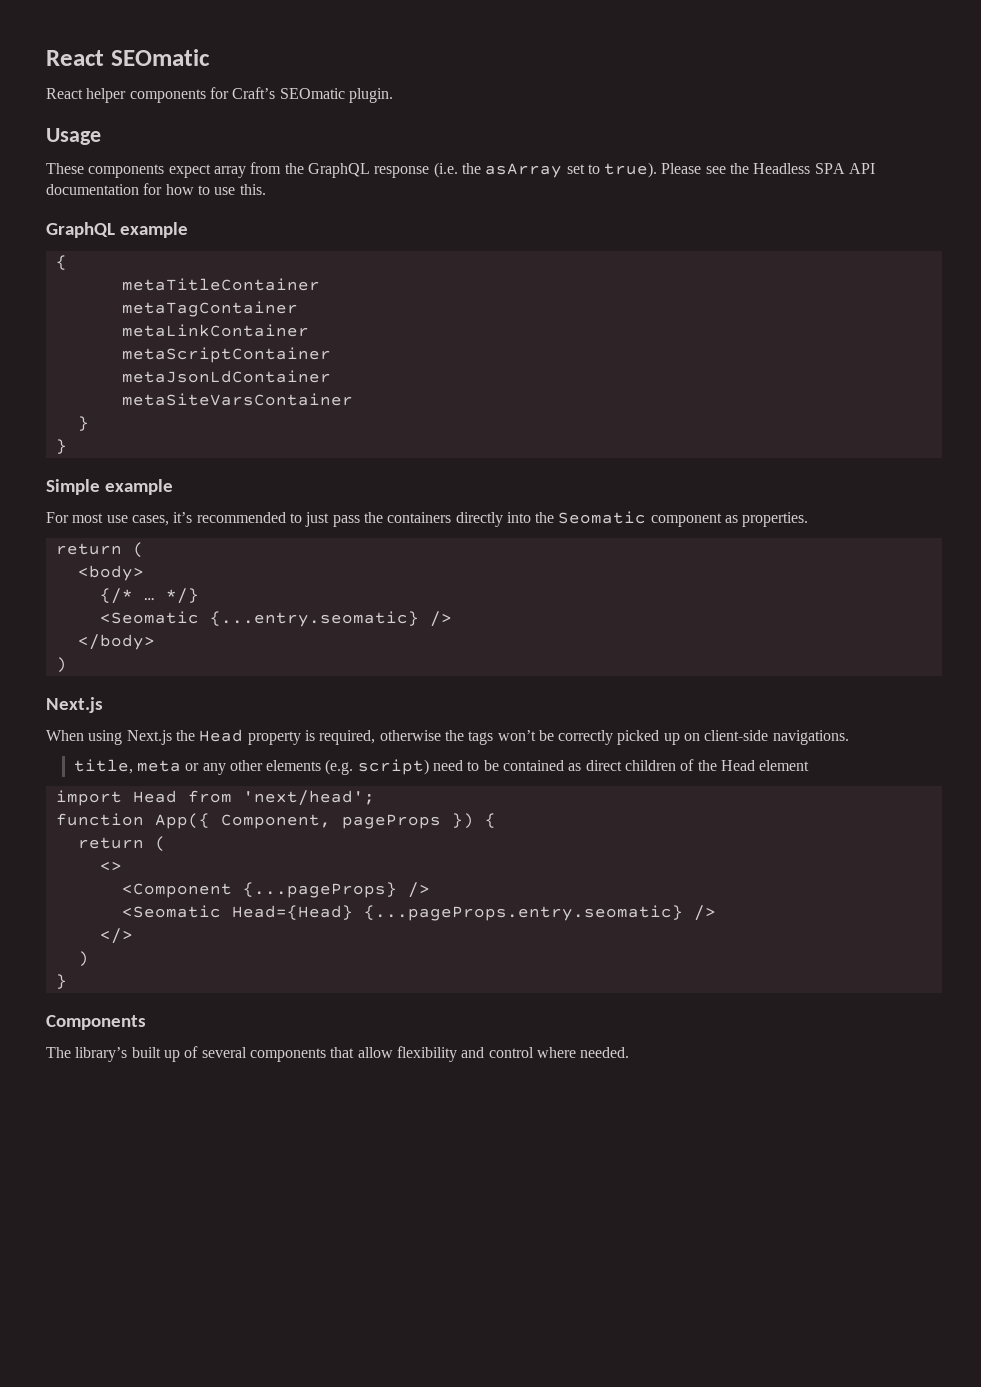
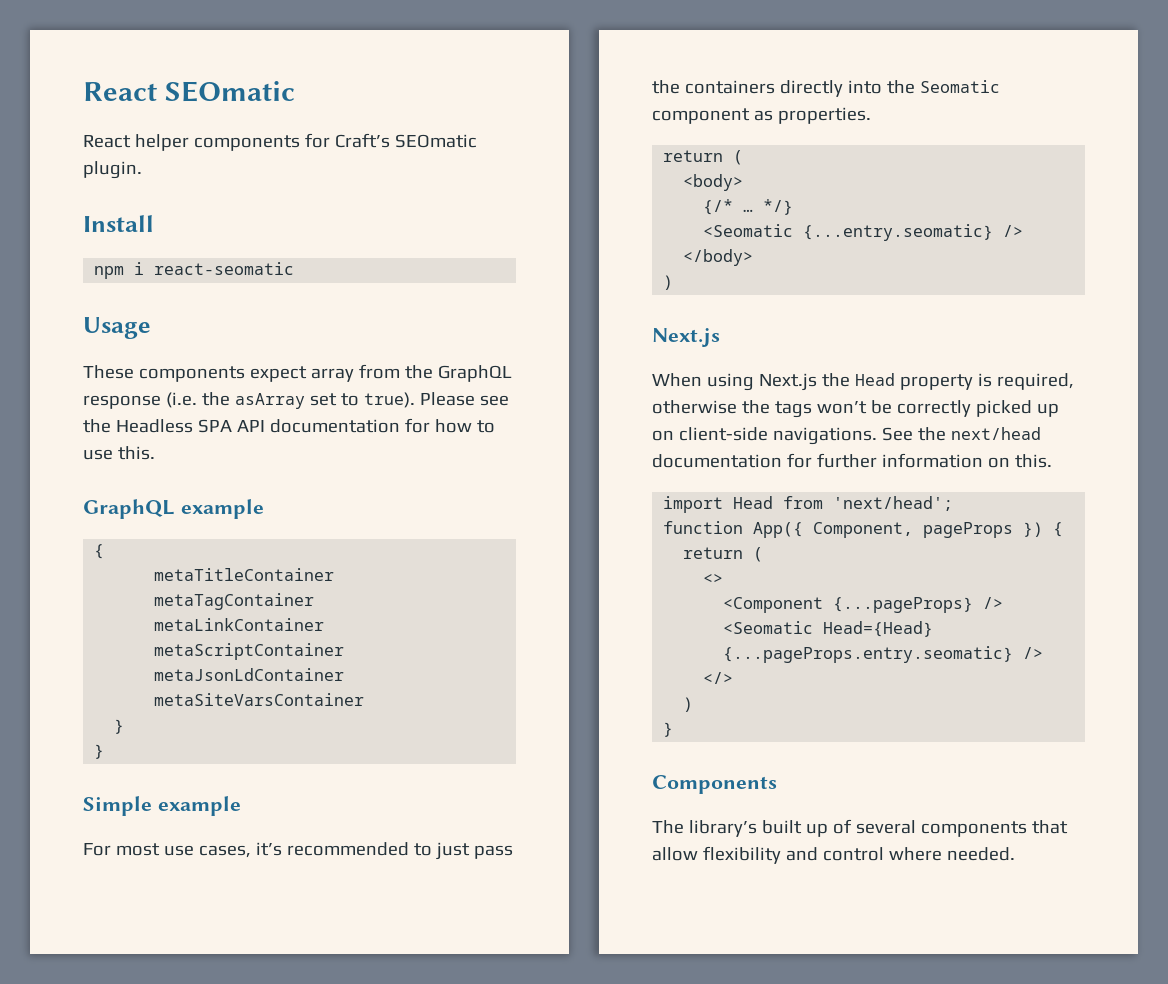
(393, 95) none -> [83,215,154,232] [94,262,295,279] // Install // npm i react-seomatic
[73,759,810,775] // title, meta or any other elements (e.g. script) need to be contained as direct children of the Head element -> [881,427,1041,441] [652,453,1052,468] See the next/head documentation for further information on this.

